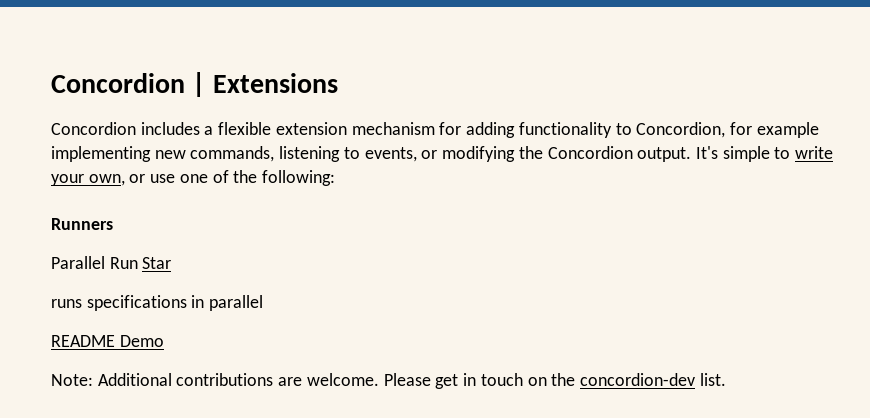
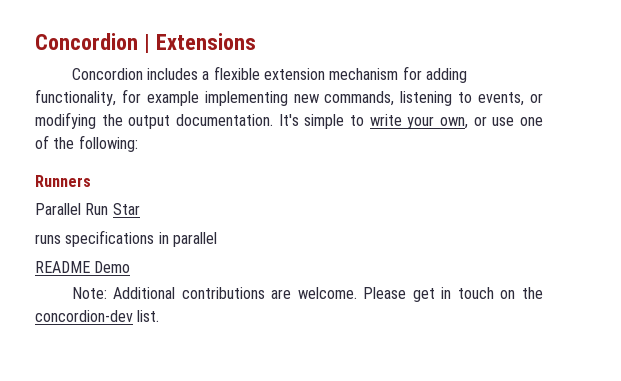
[518,122,726,138] functionality to Concordion, -> [35,89,116,106] functionality,
[547,146,692,162] Concordion output. -> [128,114,273,129] output documentation.

